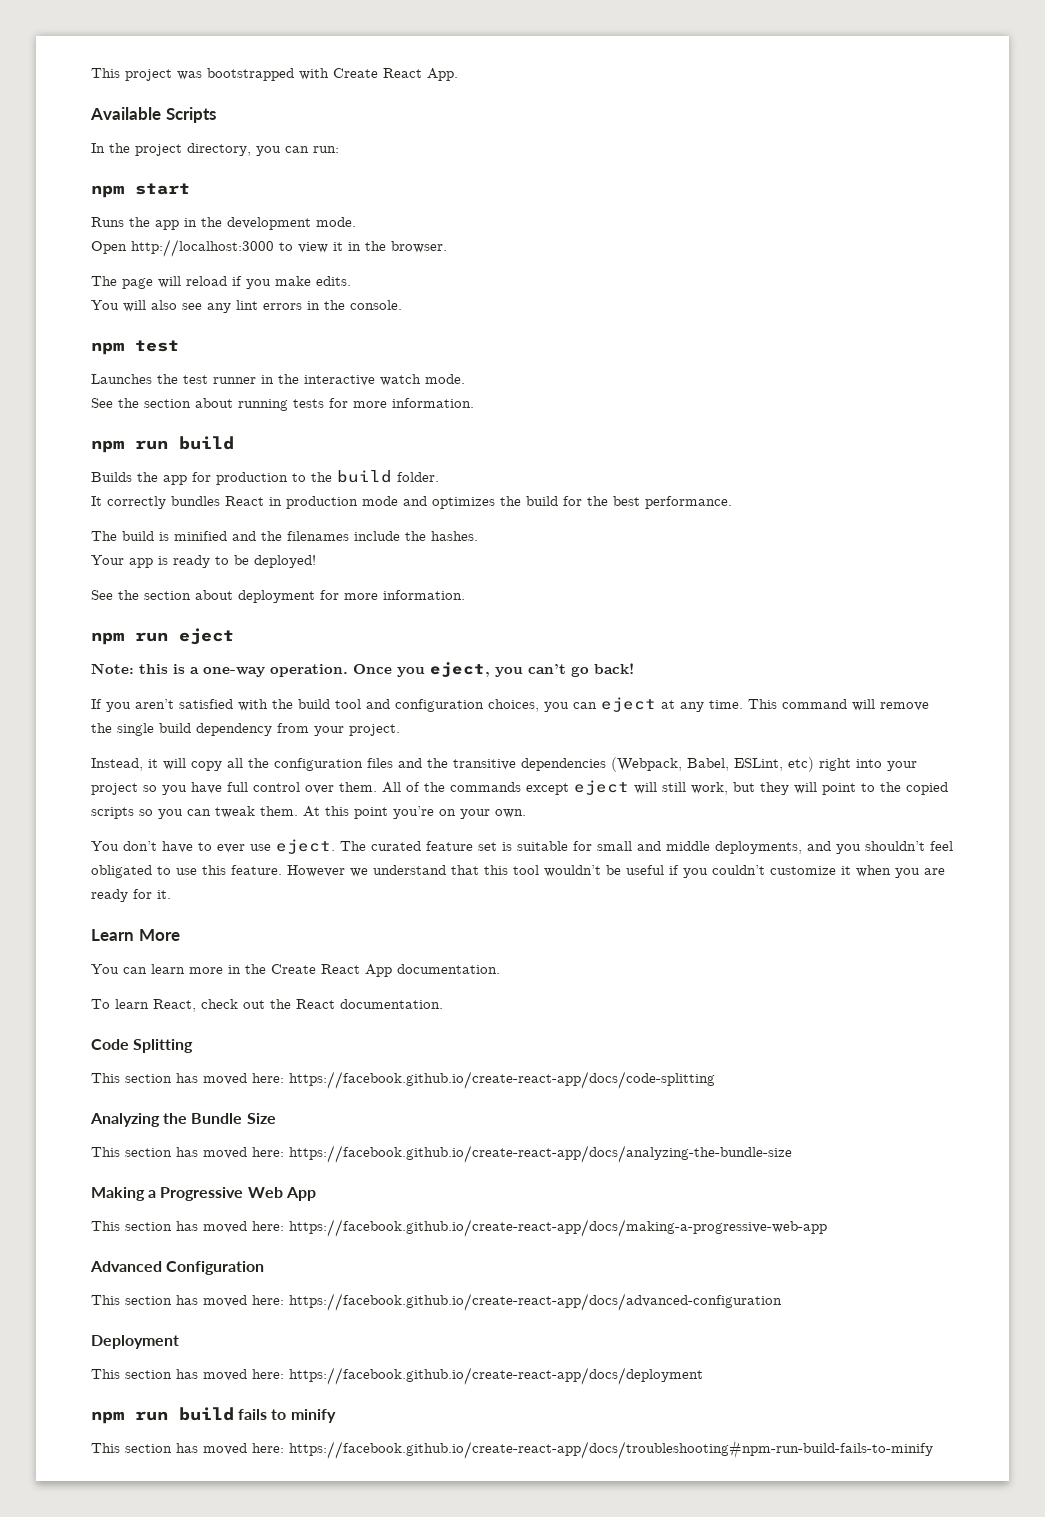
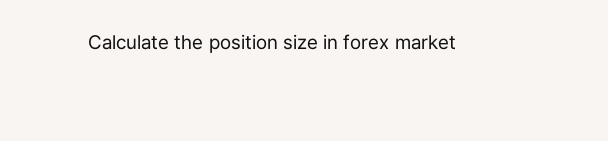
[91,68,458,81] [90,107,216,123] [91,143,339,156] [91,183,190,198] [91,217,356,230] [91,239,447,257] [91,276,351,289] [91,300,402,313] [91,340,179,355] [91,374,465,386] [91,398,474,411] [91,436,234,453] [91,470,439,485] [91,496,732,509] [91,531,478,541] [91,555,316,568] [91,590,465,603] [91,628,234,645] [91,662,634,677] [91,697,929,712] [91,723,400,736] [91,757,917,772] [91,780,948,795] [91,806,526,819] [91,839,953,854] [91,865,945,878] [91,889,171,902] [91,929,180,941] [91,964,500,977] [91,999,443,1012] [91,1039,194,1053] [91,1071,715,1089] [90,1113,276,1127] [91,1145,792,1163] [91,1187,316,1201] [91,1219,827,1237] [90,1261,265,1275] [91,1293,782,1311] [91,1335,179,1349] [91,1367,703,1385] [91,1407,336,1424] [91,1440,933,1459] This project was bootstrapped with Create React App. // Available Scripts // In the project directory, you can run: // npm start // Runs the app in the development mode. // Open http://localhost:3000 to view it in the browser. // The page will reload if you make edits. // You will also see any lint errors in the console. // npm test // Launches the test runner in the interactive watch mode. // See the section about running tests for more information. // npm run build // Builds the app for production to the build folder. // It correctly bundles React in production mode and optimizes the build for the best performance. // The build is minified and the filenames include the hashes. // Your app is ready to be deployed! // See the section about deployment for more information. // npm run eject // Note: this is a one-way operation. Once you eject, you can’t go back! // If you aren’t satisfied with the build tool and configuration choices, you can eject at any time. This command will remove the single build dependency from your project. // Instead, it will copy all the configuration files and the transitive dependencies (Webpack, Babel, ESLint, etc) right into your project so you have full control over them. All of the commands except eject will still work, but they will point to the copied scripts so you can tweak them. At this point you’re on your own. // You don’t have to ever use eject. The curated feature set is suitable for small and middle deployments, and you shouldn’t feel obligated to use this feature. However we understand that this tool wouldn’t be useful if you couldn’t customize it when you are ready for it. // Learn More // You can learn more in the Create React App documentation. // To learn React, check out the React documentation. // Code Splitting // This section has moved here: https://facebook.github.io/create-react-app/docs/code-splitting // Analyzing the Bundle Size // This section has moved here: https://facebook.github.io/create-react-app/docs/analyzing-the-bundle-size // Making a Progressive Web App // This section has moved here: https://facebook.github.io/create-react-app/docs/making-a-progressive-web-app // Advanced Configuration // This section has moved here: https://facebook.github.io/create-react-app/docs/advanced-configuration // Deployment // This section has moved here: https://facebook.github.io/create-react-app/docs/deployment // npm run build fails to minify // This section has moved here: https://facebook.github.io/create-react-app/docs/troubleshooting#npm-run-build-fails-to-minify -> [88,34,456,53] Calculate the position size in forex market

